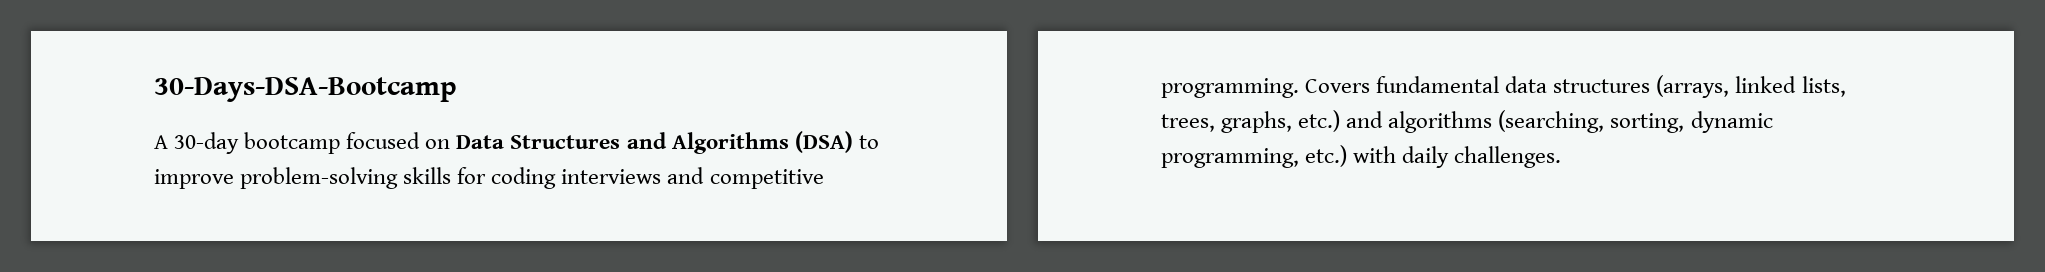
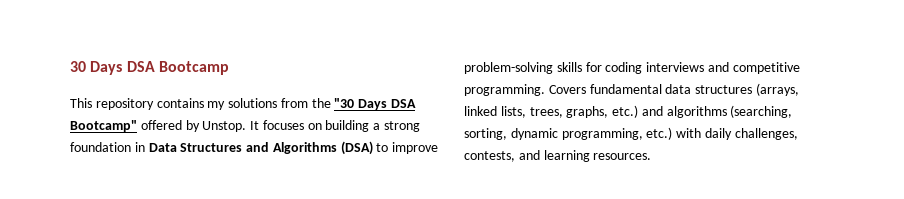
[154,77,457,102] [154,132,451,154] 30-Days-DSA-Bootcamp // A 30-day bootcamp focused on -> [70,61,229,75] [70,98,417,110] [70,120,421,132] [70,142,145,152] 30 Days DSA Bootcamp // This repository contains my solutions from the "30 Days DSA Bootcamp" offered by Unstop. It focuses on building a strong foundation in
[1454,146,1562,168] challenges. -> [734,128,798,140] [464,150,652,162] challenges, contests, and learning resources.

